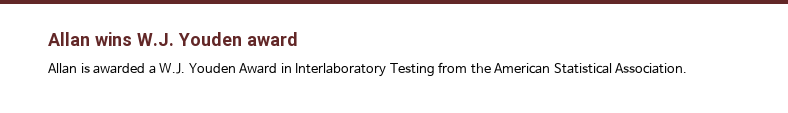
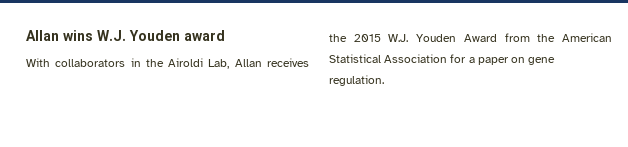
[48,62,688,77] Allan is awarded a W.J. Youden Award in Interlaboratory Testing from the American Statistical Association. -> [26,58,309,69] [329,33,612,42] [329,54,556,65] [329,75,384,86] With collaborators in the Airoldi Lab, Allan receives the 2015 W.J. Youden Award from the American Statistical Association for a paper on gene regulation.

